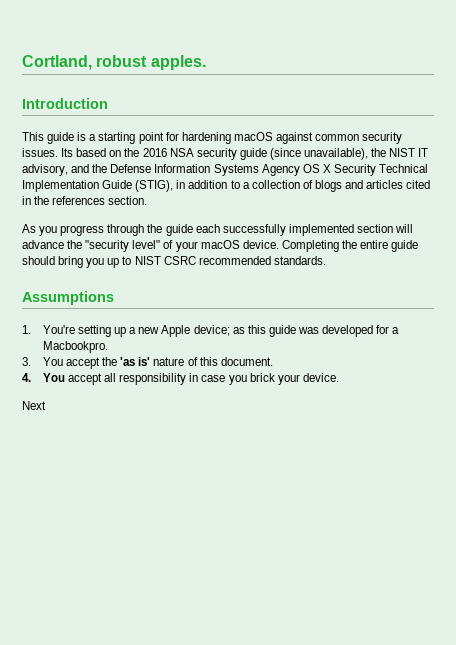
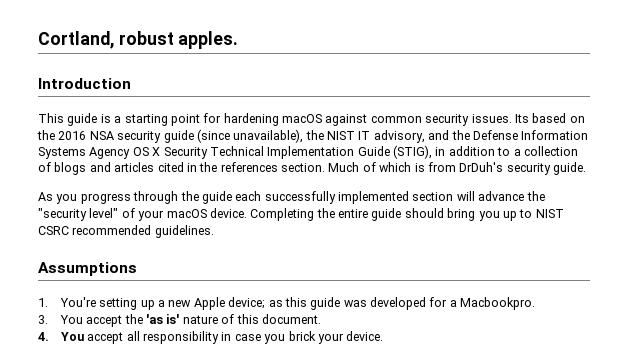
(148, 200) none -> [328,162,586,175] Much of which is from DrDuh's security guide.
[273,256,326,265] standards. -> [154,225,214,238] guidelines.
[22,401,46,410] // Next -> (384, 336) none

